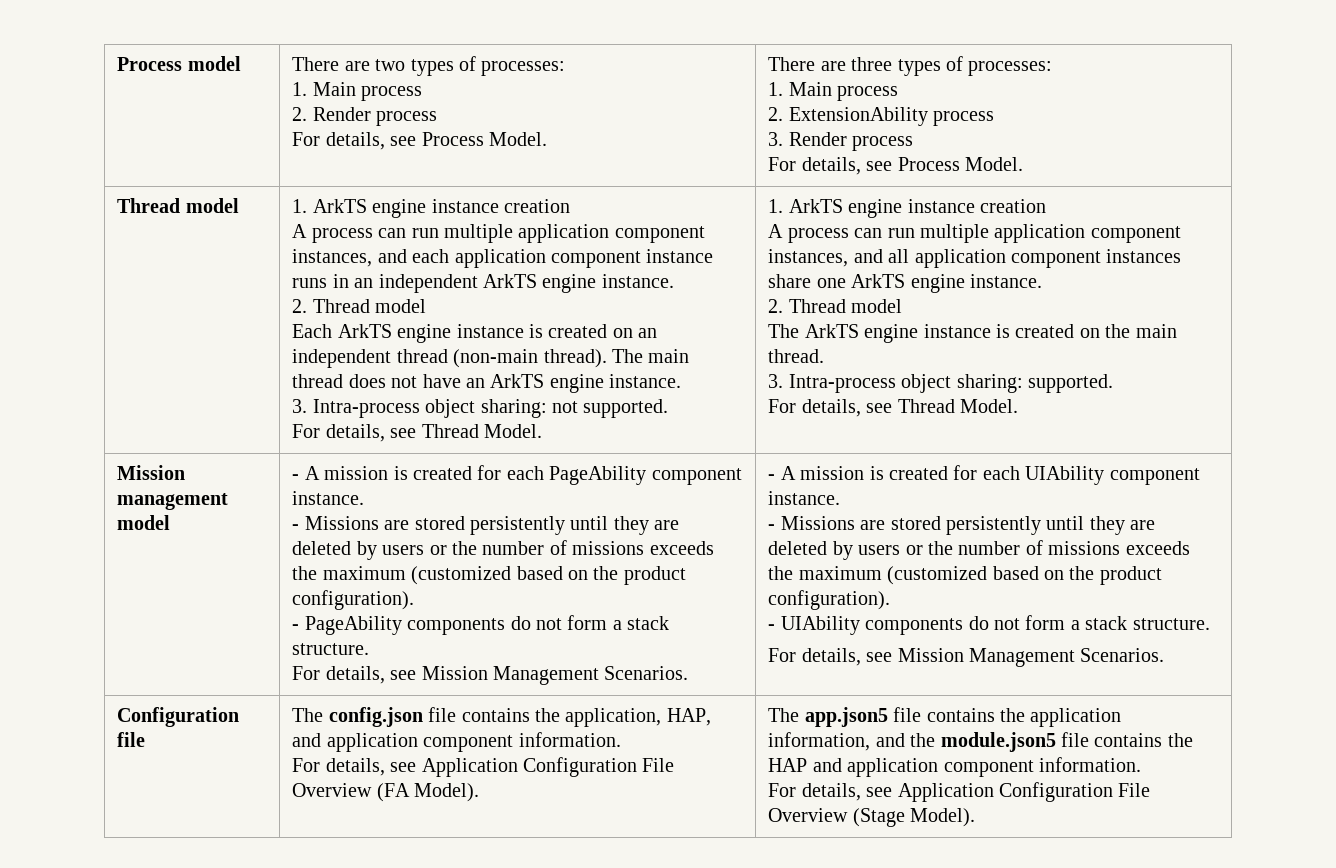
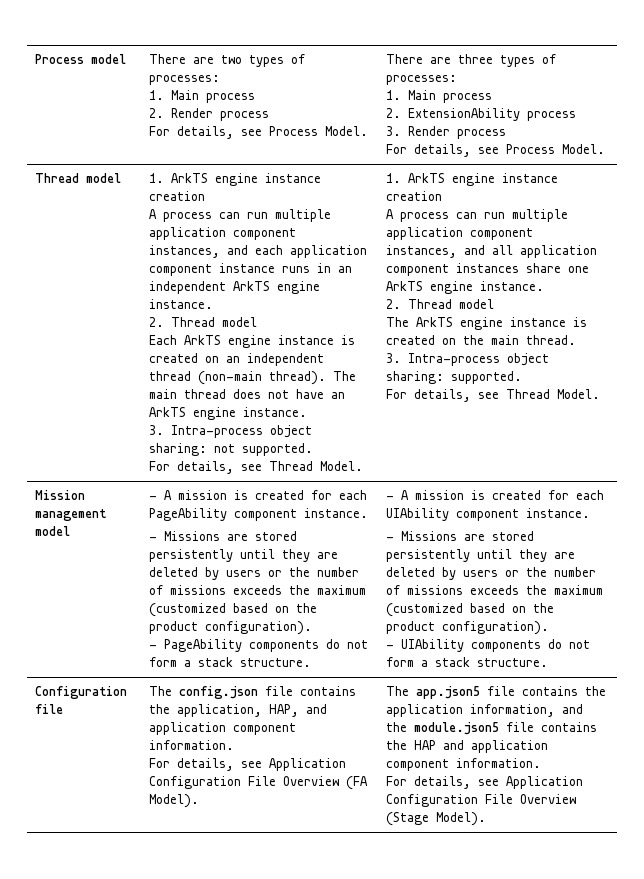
[292,666,689,685] // For details, see Mission Management Scenarios. -> (311, 662) none
[768,648,1165,667] // For details, see Mission Management Scenarios. -> (548, 662) none

